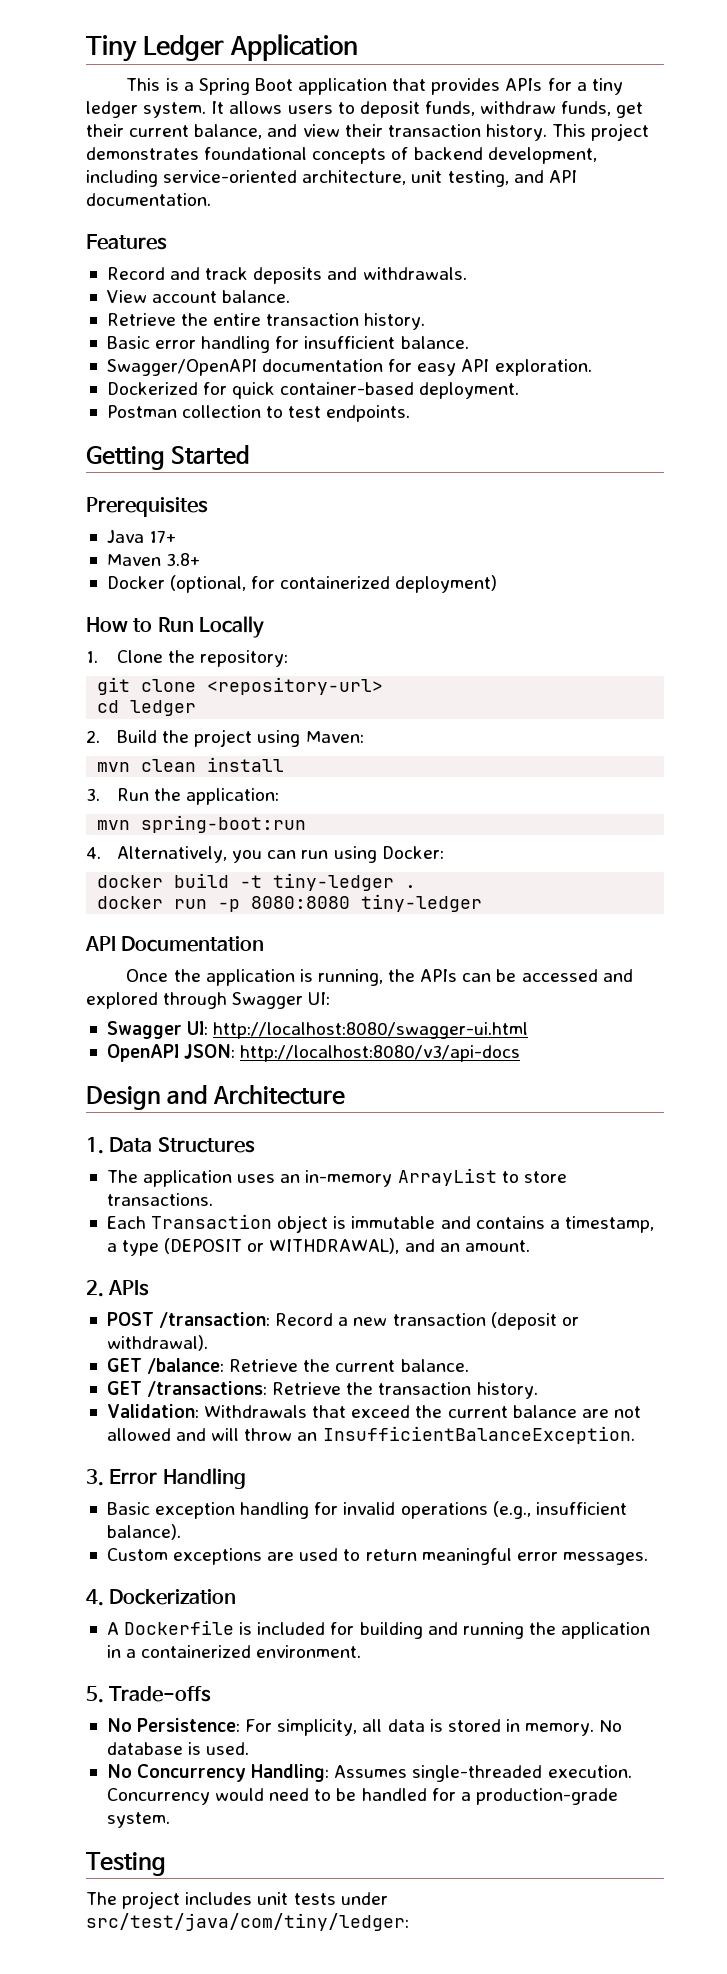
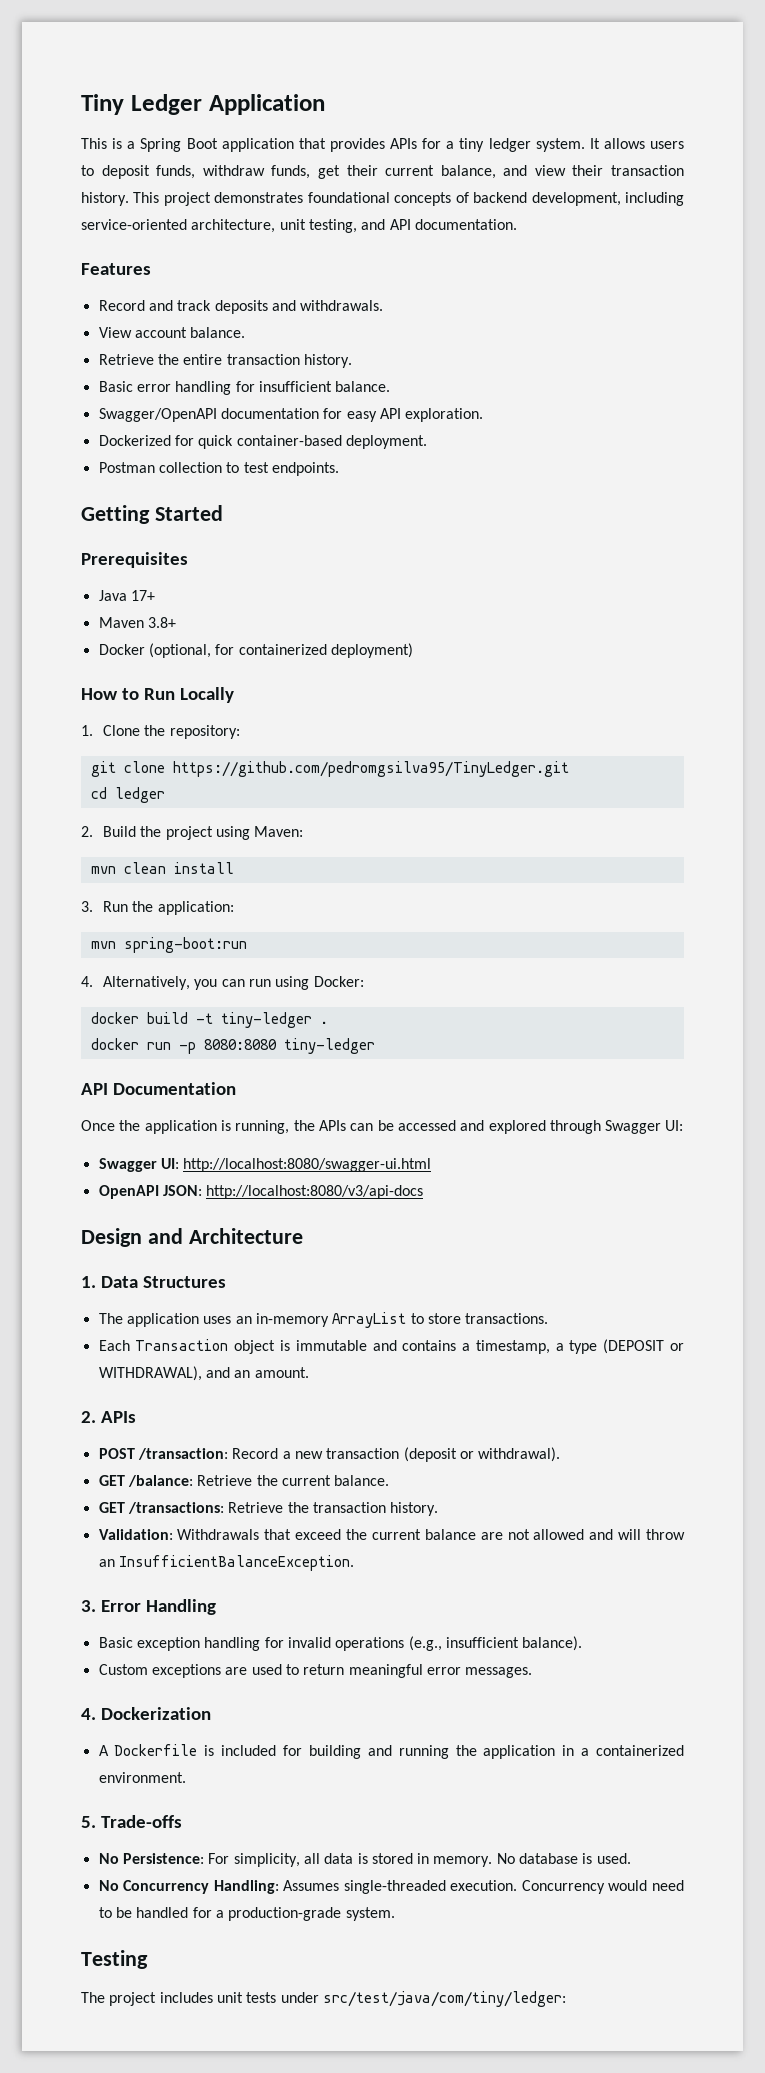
[207,677,384,695] <repository-url> -> [172,761,569,777] https://github.com/pedromgsilva95/TinyLedger.git

